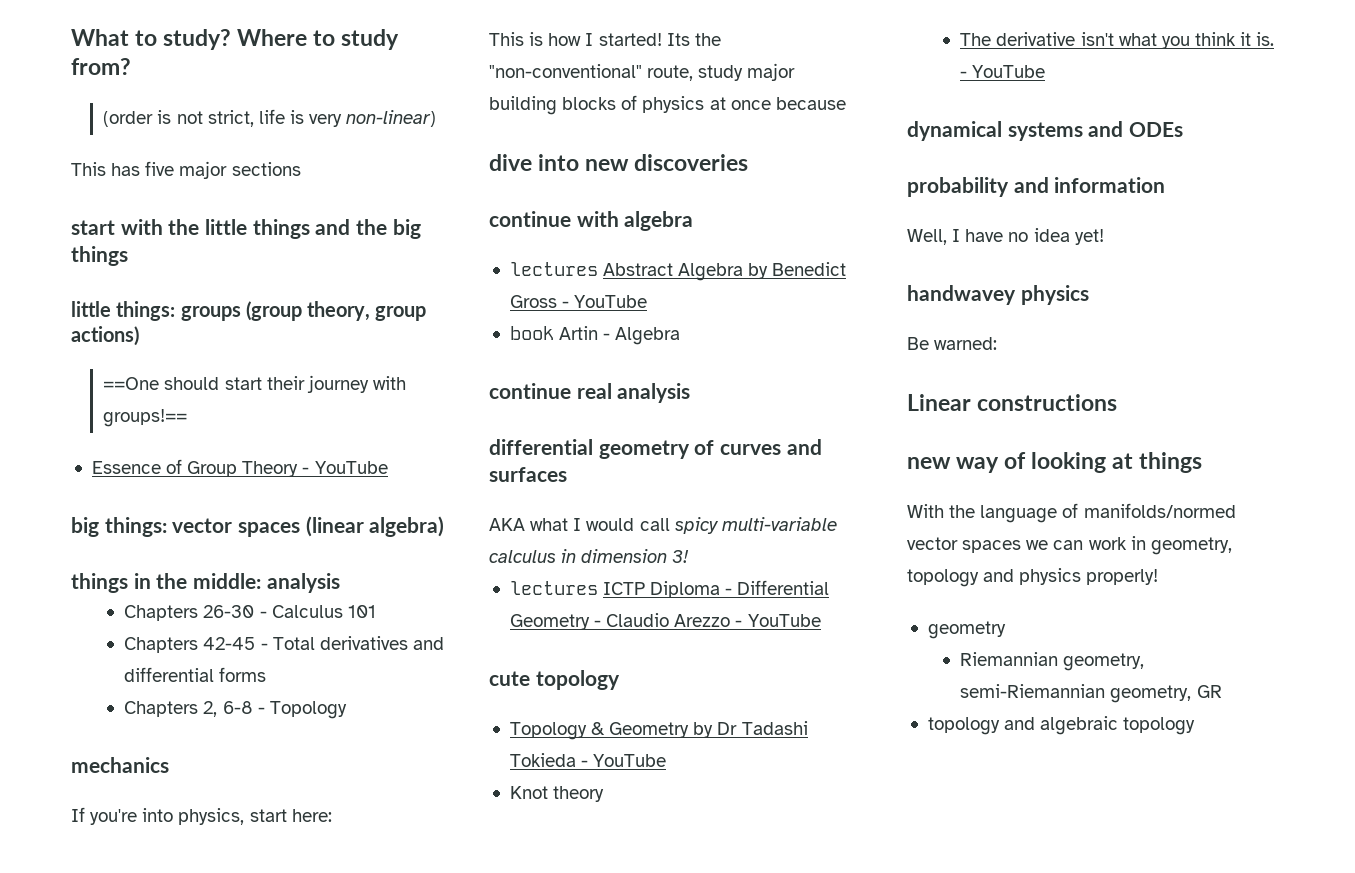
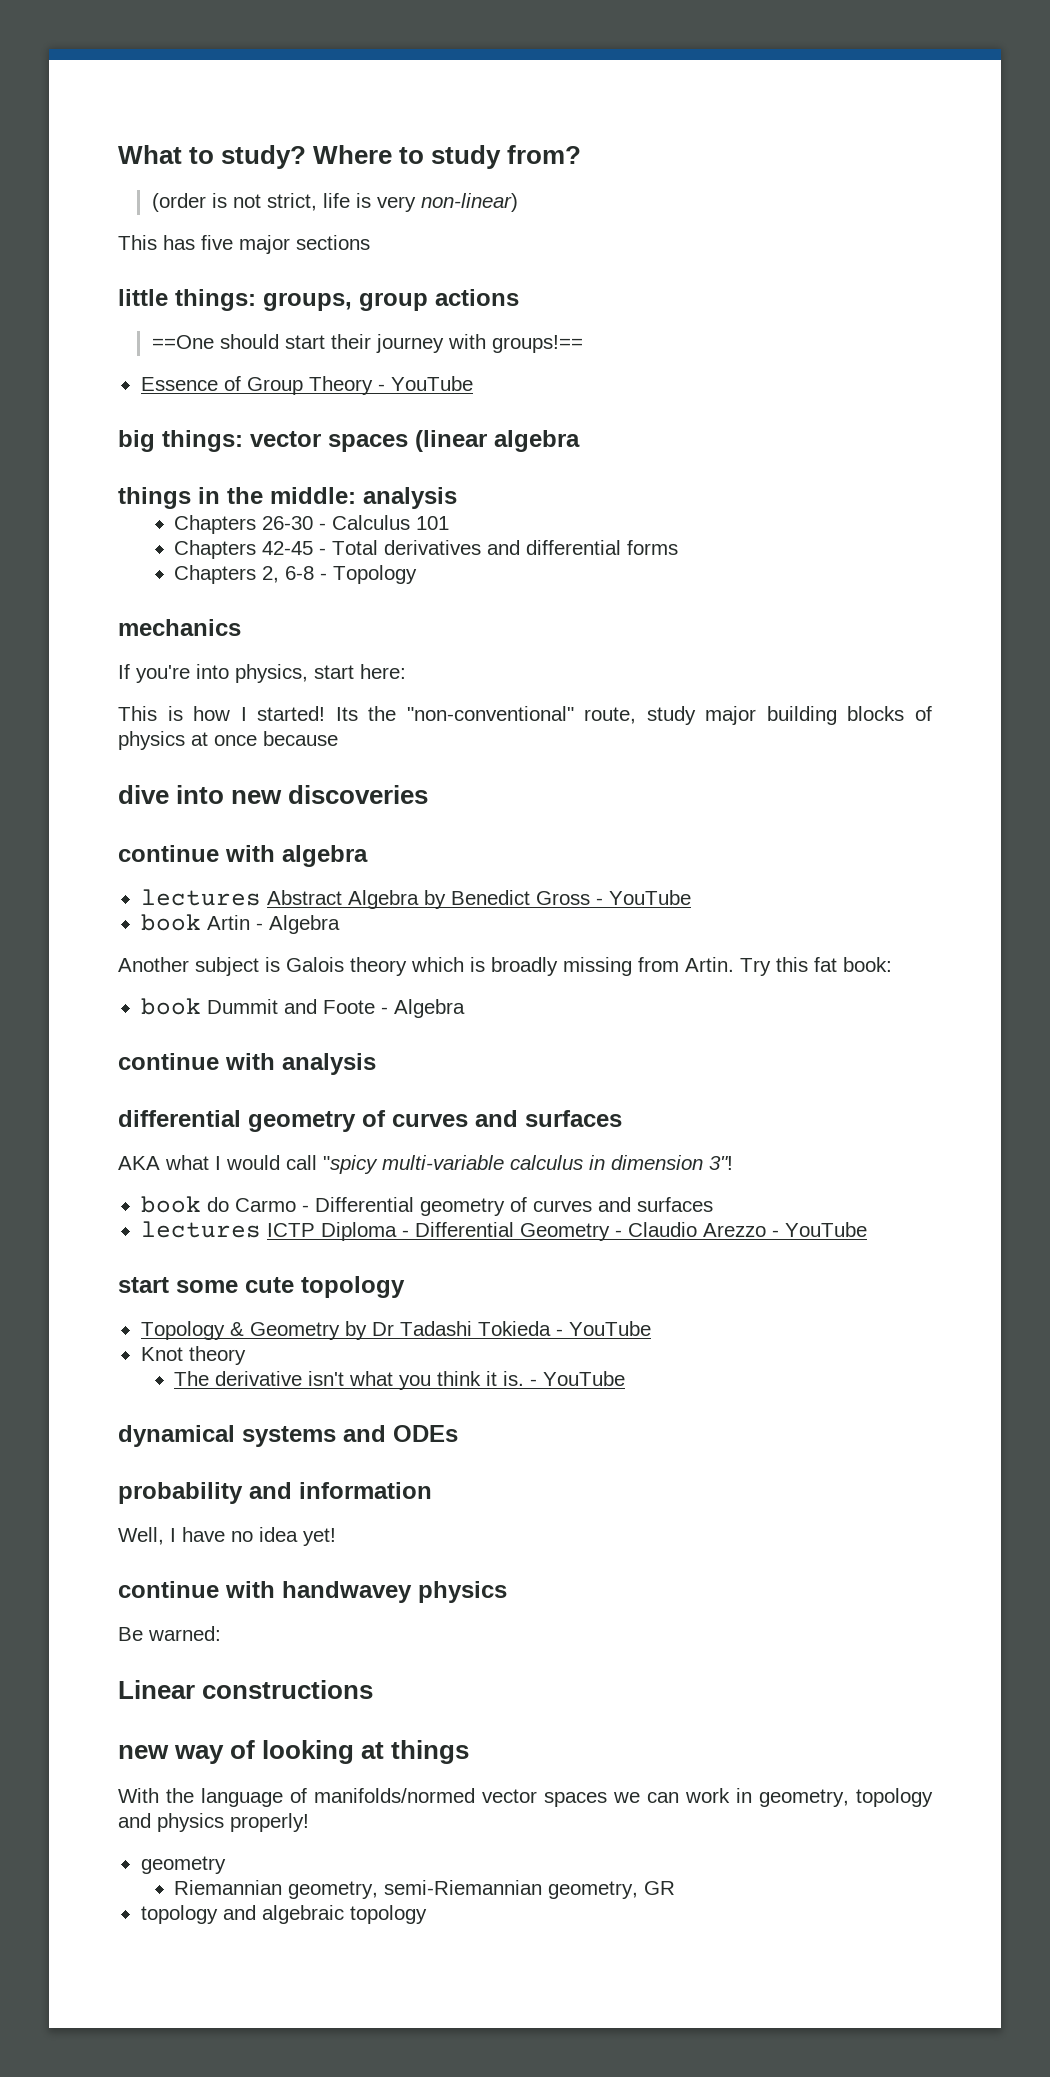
[71,219,421,239] [71,246,128,266] [71,301,427,321] [71,326,139,346] start with the little things and the big things // little things: groups (group theory, group actions) -> [118,289,519,311] little things: groups, group actions
[369,516,445,537] algebra) -> [494,430,580,452] algebra
[489,383,612,399] // continue real -> [118,957,892,976] [140,998,465,1018] [118,1053,275,1070] // Another subject is Galois theory which is broadly missing from Artin. Try this fat book: // book Dummit and Foote - Algebra // continue with
[674,517,719,534] spicy -> [323,1155,378,1174] "spicy
[672,550,690,563] 3! -> [709,1156,733,1170] [140,1196,713,1216] 3"! // book do Carmo - Differential geometry of curves and surfaces
(821, 620) none -> [118,1277,238,1293] start some
(1104, 237) none -> [118,1581,275,1598] continue with

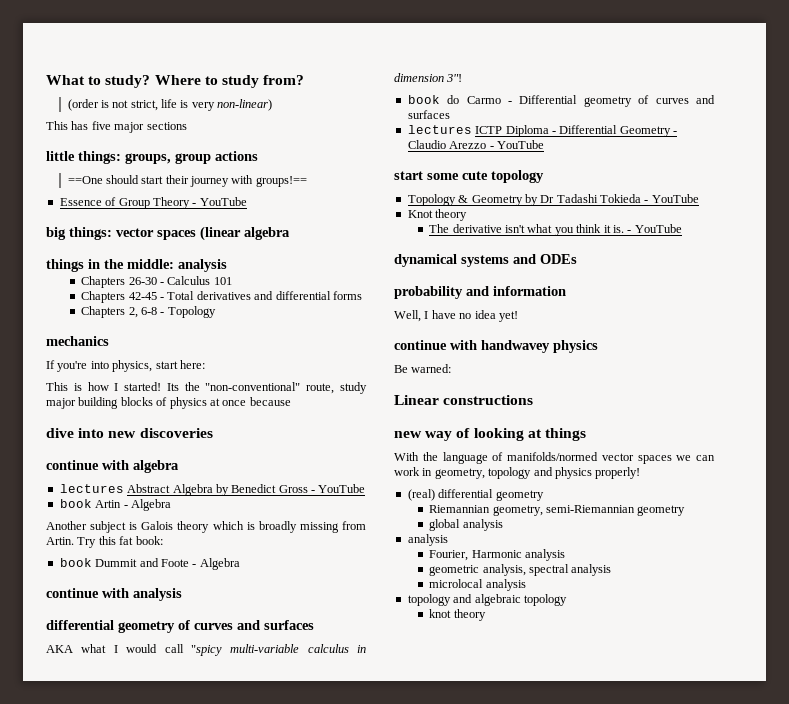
(309, 1822) none -> [407,489,494,501] (real) differential
[548,1881,676,1899] geometry, GR -> [637,505,686,516] [429,519,503,531] [407,534,448,546] [429,549,566,561] [429,564,612,576] [429,579,526,591] geometry // global analysis // analysis // Fourier, Harmonic analysis // geometric analysis, spectral analysis // microlocal analysis
(427, 1914) none -> [429,609,486,621] // knot theory

